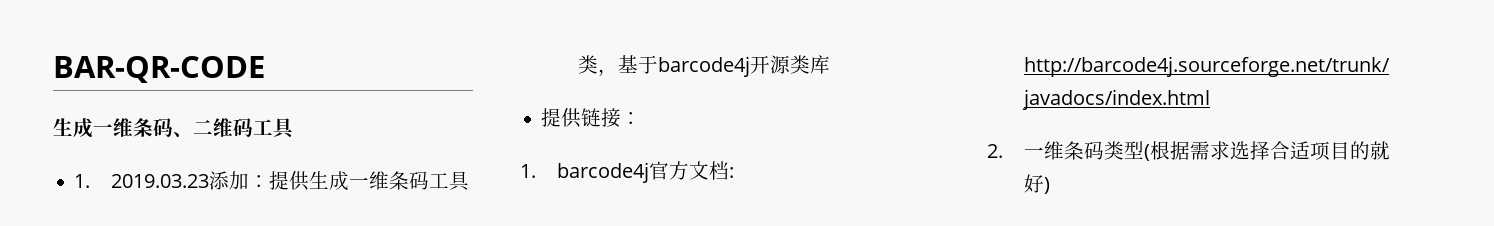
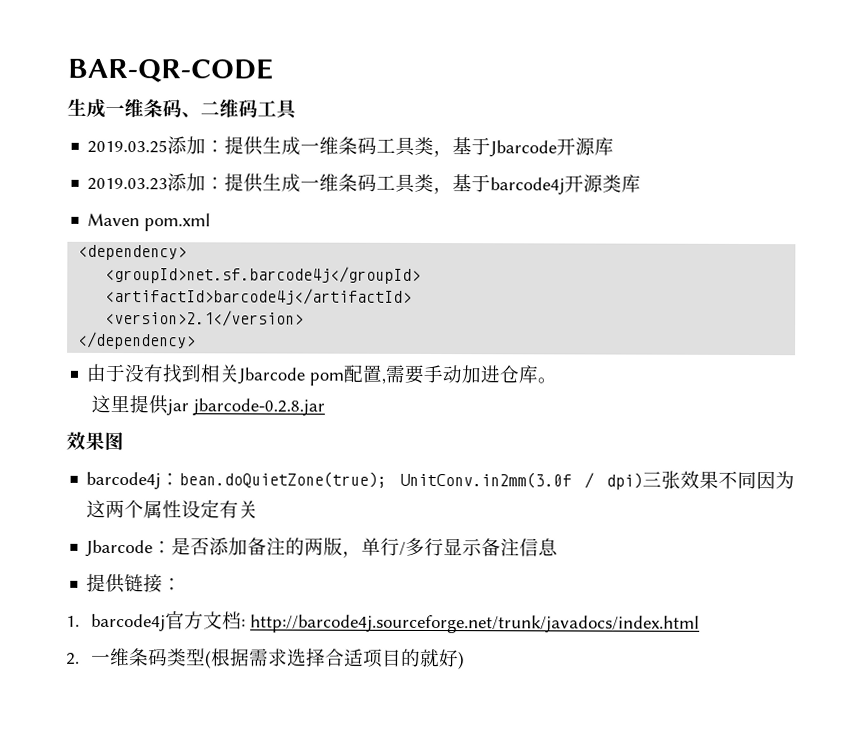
[74,174,91,188] 1. -> [87,136,615,158] 2019.03.25添加：提供生成一维条码工具类，基于Jbarcode开源库 //
(831, 64) none -> [87,212,212,232] [78,244,188,261] [105,265,422,284] [105,287,413,305] [105,309,305,327] [78,331,197,350] [86,363,558,386] [91,394,326,416] [66,431,124,451] [86,470,795,490] [86,499,259,519] [85,537,559,558] // Maven pom.xml // <dependency> // <groupId>net.sf.barcode4j</groupId> // <artifactId>barcode4j</artifactId> // <version>2.1</version> // </dependency> // 由于没有找到相关Jbarcode pom配置,需要手动加进仓库。 // 这里提供jar jbarcode-0.2.8.jar // 效果图 // barcode4j：bean.doQuietZone(true); UnitConv.in2mm(3.0f / dpi)三张效果不同因为这两个属性设定有关 // Jbarcode：是否添加备注的两版，单行/多行显示备注信息

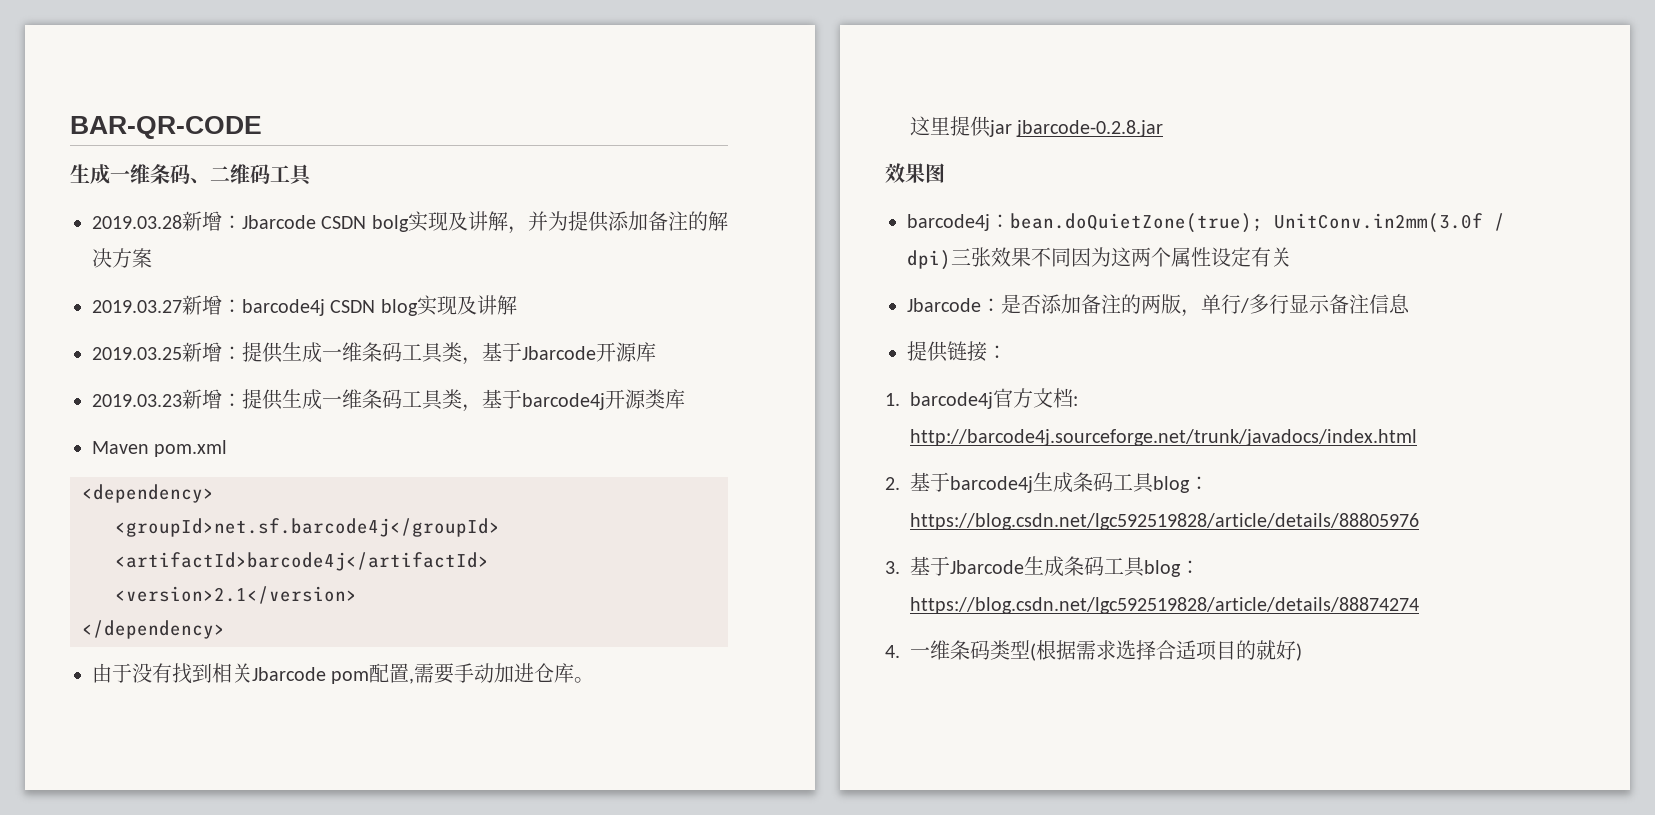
[87,136,207,155] 2019.03.25添加 -> [92,211,728,234] [92,248,152,268] [92,295,517,316] [92,342,222,362] 2019.03.28新增：Jbarcode CSDN bolg实现及讲解，并为提供添加备注的解决方案 // 2019.03.27新增：barcode4j CSDN blog实现及讲解 // 2019.03.25新增
[167,173,207,192] 添加 -> [182,389,222,409] 新增
(80, 658) none -> [910,472,1209,493] [910,513,1419,530] [885,556,1200,577] [910,597,1419,614] [885,645,900,658] 基于barcode4j生成条码工具blog：https://blog.csdn.net/lgc592519828/article/details/88805976 // 3.基于Jbarcode生成条码工具blog：https://blog.csdn.net/lgc592519828/article/details/88874274 // 4.

